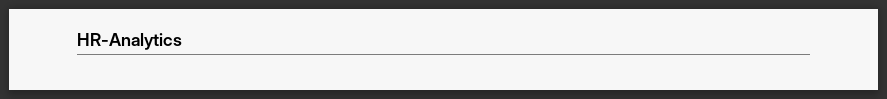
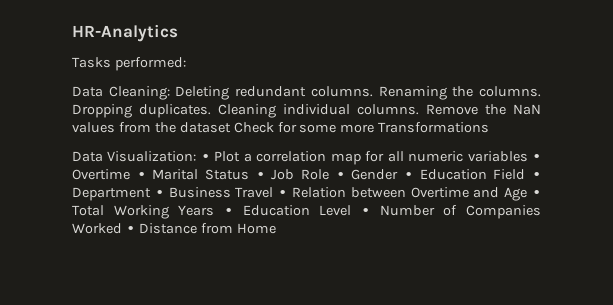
(182, 41) none -> [72,57,186,71] [72,86,541,100] [72,104,541,118] [72,122,490,133] [72,151,541,165] [72,169,542,180] [72,187,541,201] [72,205,541,219] [72,223,276,234] // Tasks performed: // Data Cleaning: Deleting redundant columns. Renaming the columns. Dropping duplicates. Cleaning individual columns. Remove the NaN values from the dataset Check for some more Transformations // Data Visualization: ∙ Plot a correlation map for all numeric variables ∙ Overtime ∙ Marital Status ∙ Job Role ∙ Gender ∙ Education Field ∙ Department ∙ Business Travel ∙ Relation between Overtime and Age ∙ Total Working Years ∙ Education Level ∙ Number of Companies Worked ∙ Distance from Home

